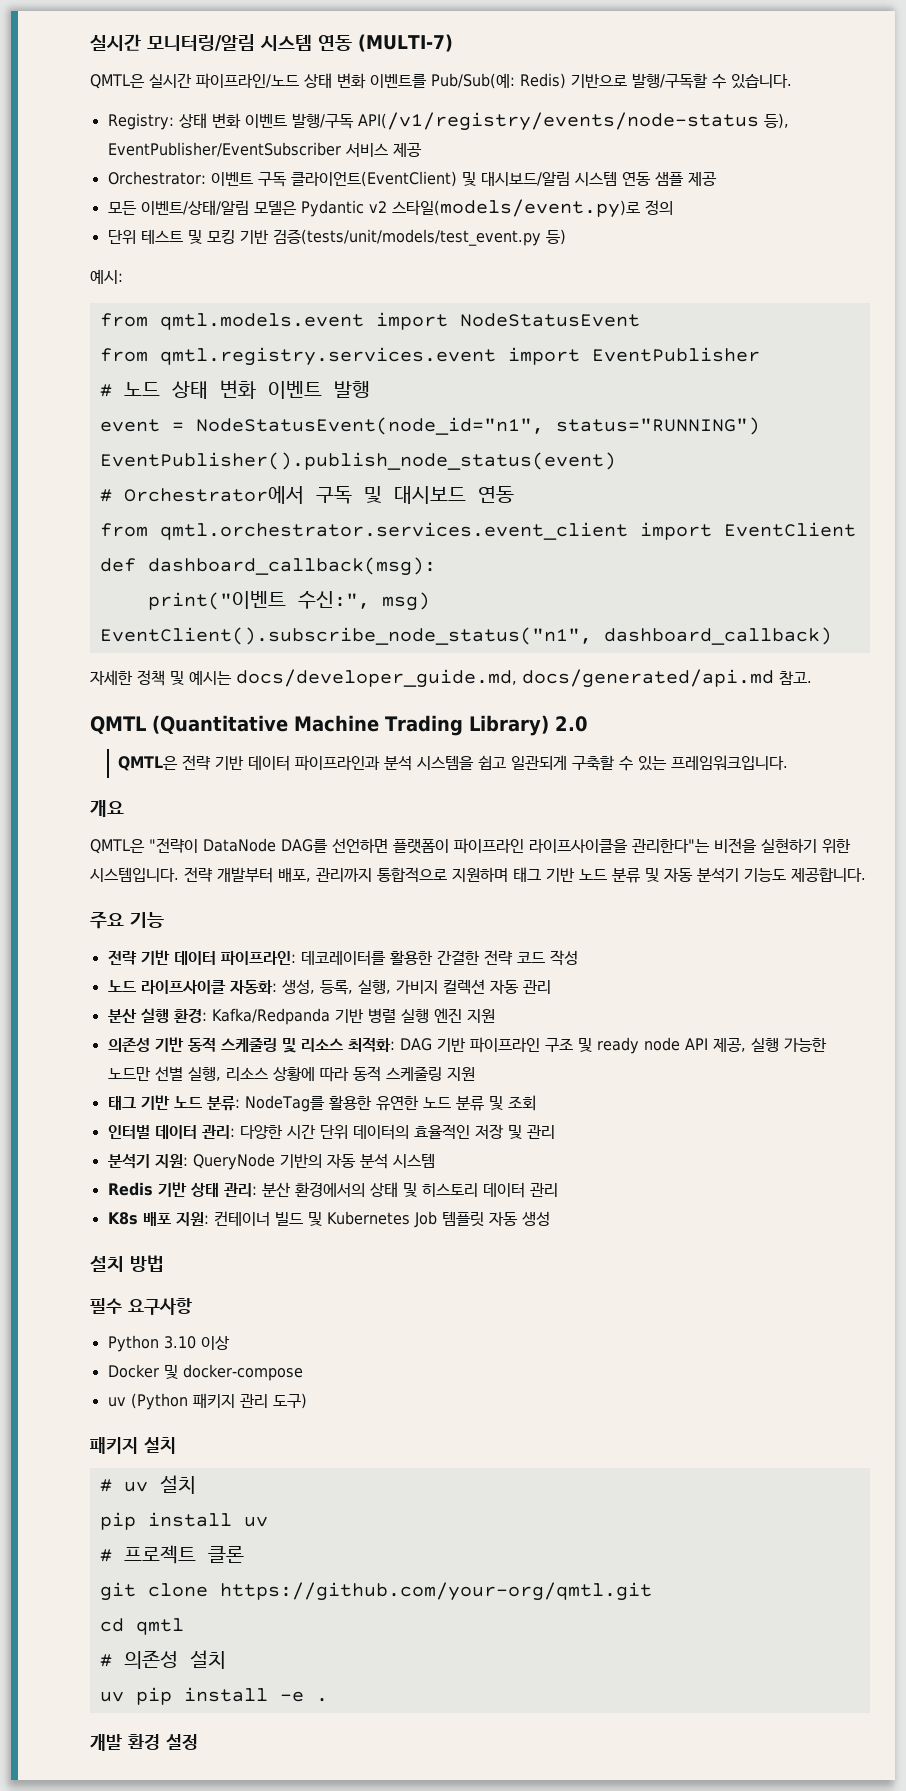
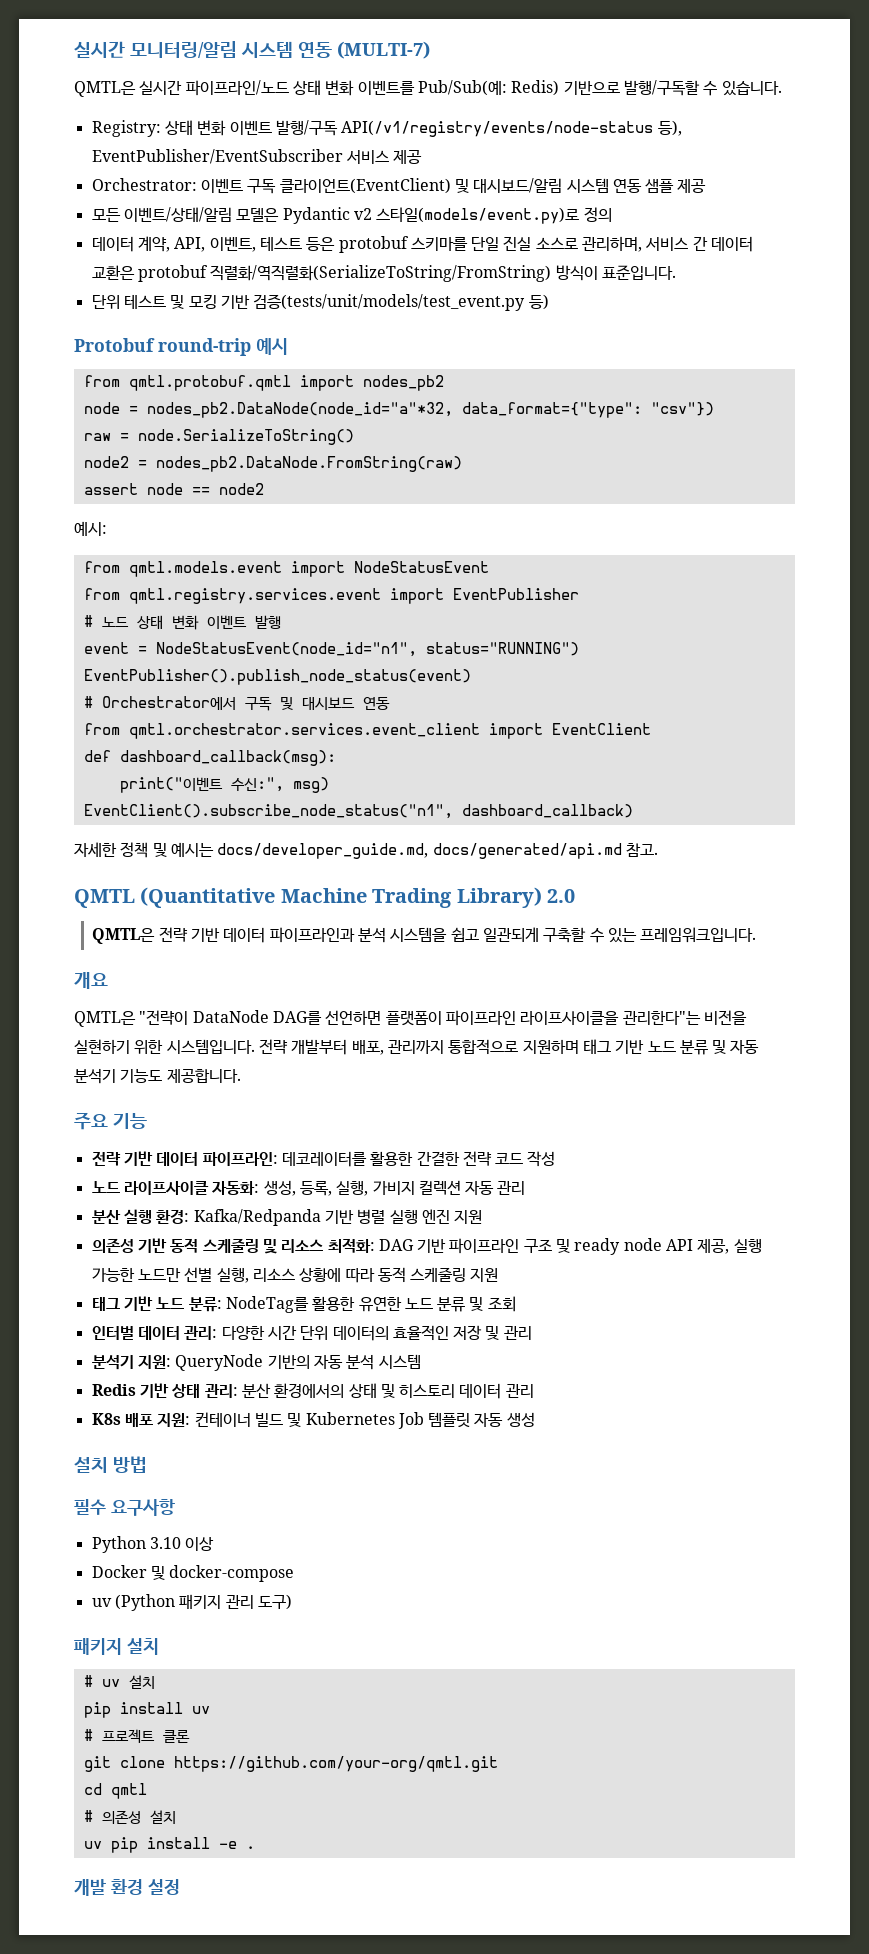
(673, 207) none -> [91,236,754,253] [91,265,676,282] // 데이터 계약, API, 이벤트, 테스트 등은 protobuf 스키마를 단일 진실 소스로 관리하며, 서비스 간 데이터 교환은 protobuf 직렬화/역직렬화(SerializeToString/FromString) 방식이 표준입니다.
(566, 237) none -> [74,338,288,356] [83,375,444,391] [83,402,714,418] [83,429,354,445] [83,456,462,472] [83,483,264,495] // Protobuf round-trip 예시 // from qmtl.protobuf.qmtl import nodes_pb2 // node = nodes_pb2.DataNode(node_id="a"*32, data_format={"type": "csv"}) // raw = node.SerializeToString() // node2 = nodes_pb2.DataNode.FromString(raw) // assert node == node2

